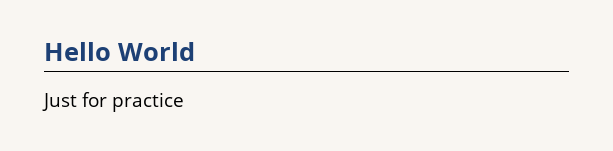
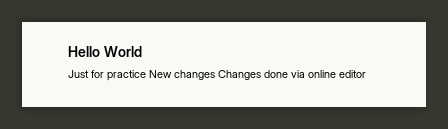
(184, 102) none -> [149,70,366,80] New changes Changes done via online editor

